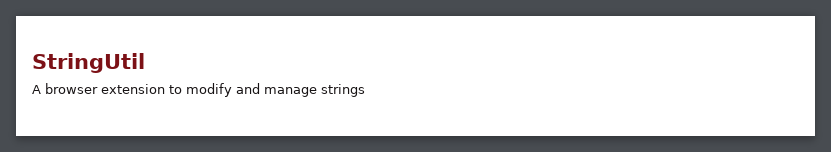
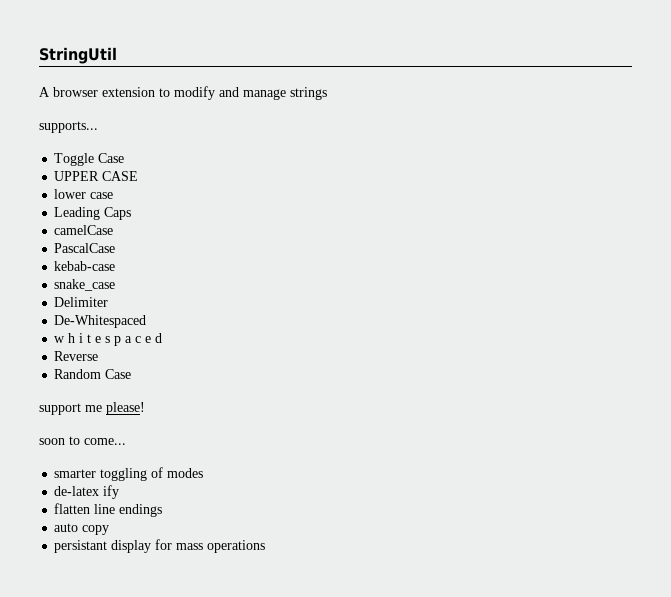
(365, 90) none -> [39,121,98,133] [54,153,125,166] [54,171,139,181] [54,189,114,199] [54,207,132,220] [54,225,114,235] [54,243,116,253] [54,261,116,271] [54,279,116,291] [54,297,109,307] [54,315,147,328] [54,333,163,346] [54,351,99,361] [54,369,132,379] [39,402,145,415] [39,436,126,445] [54,467,204,481] [54,485,120,499] [54,503,163,517] [54,523,110,535] [54,539,266,553] // supports... // Toggle Case // UPPER CASE // lower case // Leading Caps // camelCase // PascalCase // kebab-case // snake_case // Delimiter // De-Whitespaced // w h i t e s p a c e d // Reverse // Random Case // support me please! // soon to come... // smarter toggling of modes // de-latex ify // flatten line endings // auto copy // persistant display for mass operations

